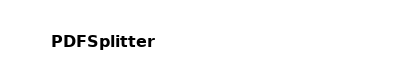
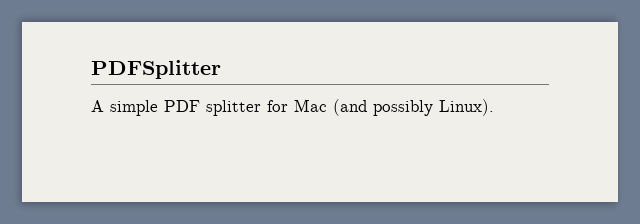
(155, 42) none -> [91,99,494,116] // A simple PDF splitter for Mac (and possibly Linux).

